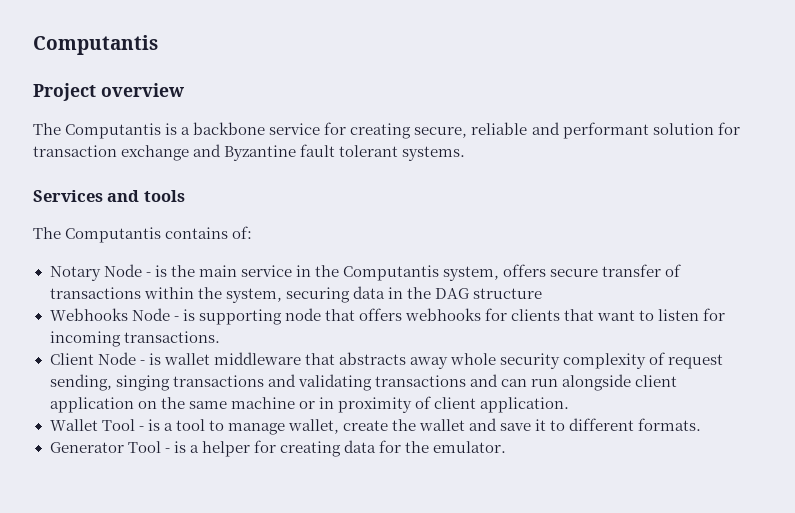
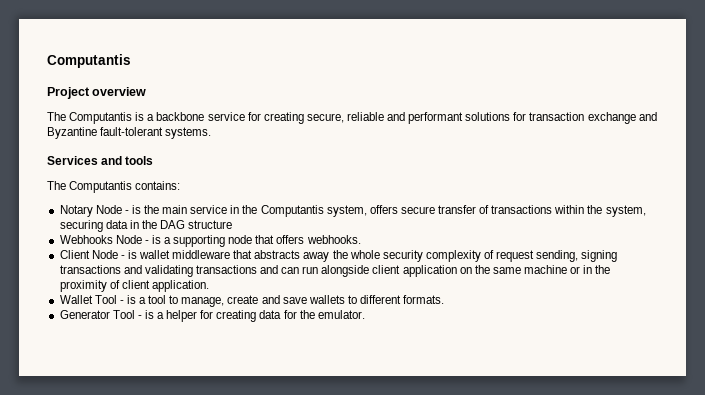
[652,123,714,135] solution -> [465,112,511,121] solutions
[300,144,399,157] fault tolerant -> [100,127,164,136] fault-tolerant
[165,226,253,239] contains of: -> [135,181,181,190] contains:
(195, 315) none -> [164,237,172,244] a
[404,308,726,321] [49,331,220,347] webhooks for clients that want to listen for incoming transactions. -> [306,235,361,244] webhooks.
(448, 363) none -> [332,250,348,259] the
[115,375,170,391] singing -> [581,250,618,262] signing
(334, 403) none -> [595,265,611,274] the
[227,419,466,435] manage wallet, create the wallet -> [181,295,259,307] manage, create
[535,419,547,431] it -> [308,295,345,304] wallets

